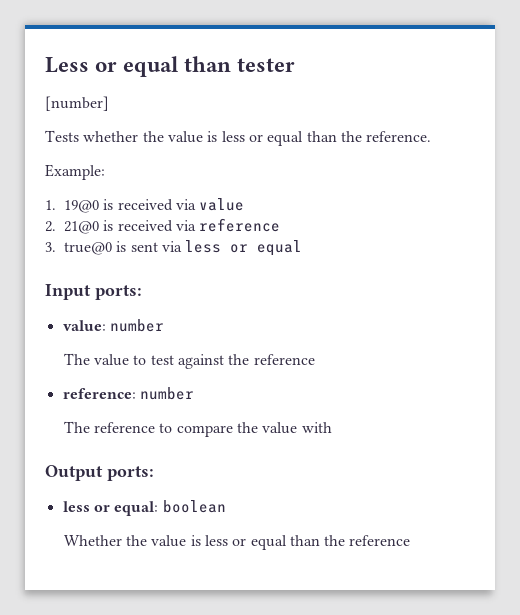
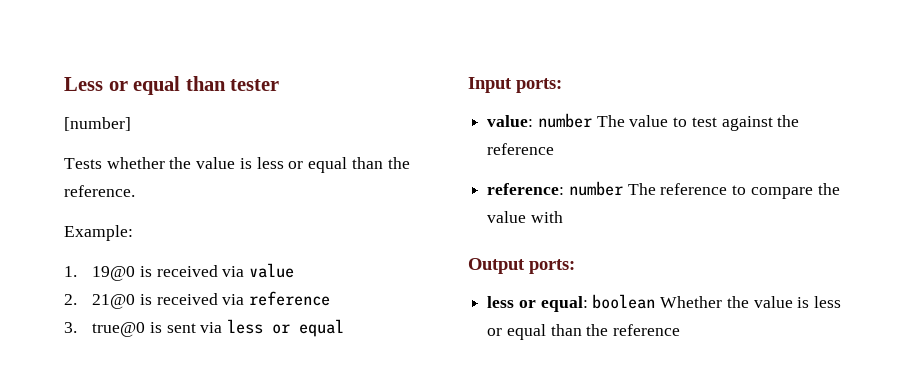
(164, 325) // -> (592, 120) none
(194, 393) // -> (623, 188) none
(226, 506) // -> (656, 301) none

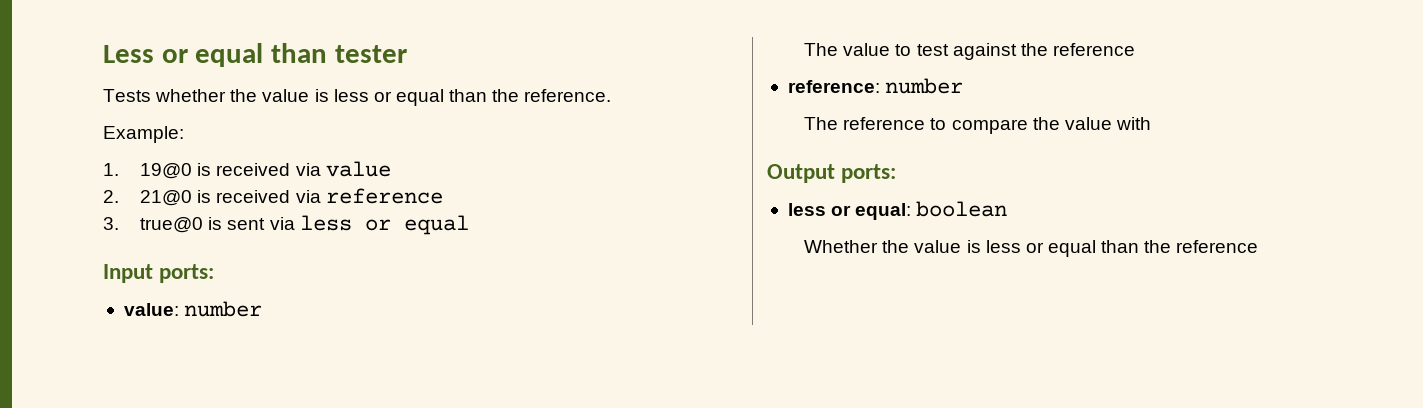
[64,117,131,131] // [number] -> (407, 54) none
(592, 120) none -> (263, 309) //
(623, 188) none -> (964, 86) //
(656, 301) none -> (1008, 209) //

